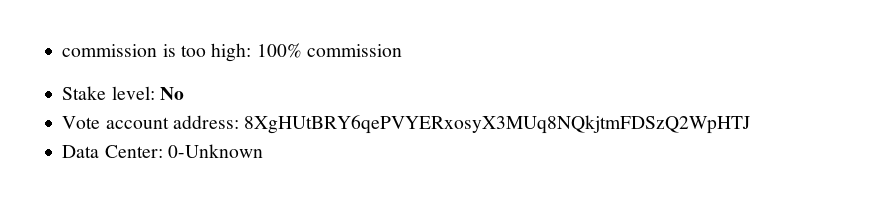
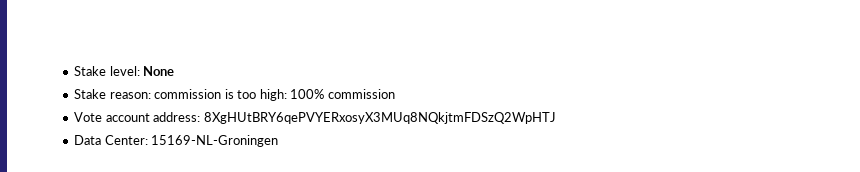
(62, 50) none -> [74,66,175,76] [74,89,151,99] Stake level: None // Stake reason:
[62,86,184,100] // Stake level: No -> (395, 94) none
[167,144,263,158] 0-Unknown -> [151,135,279,147] 15169-NL-Groningen

